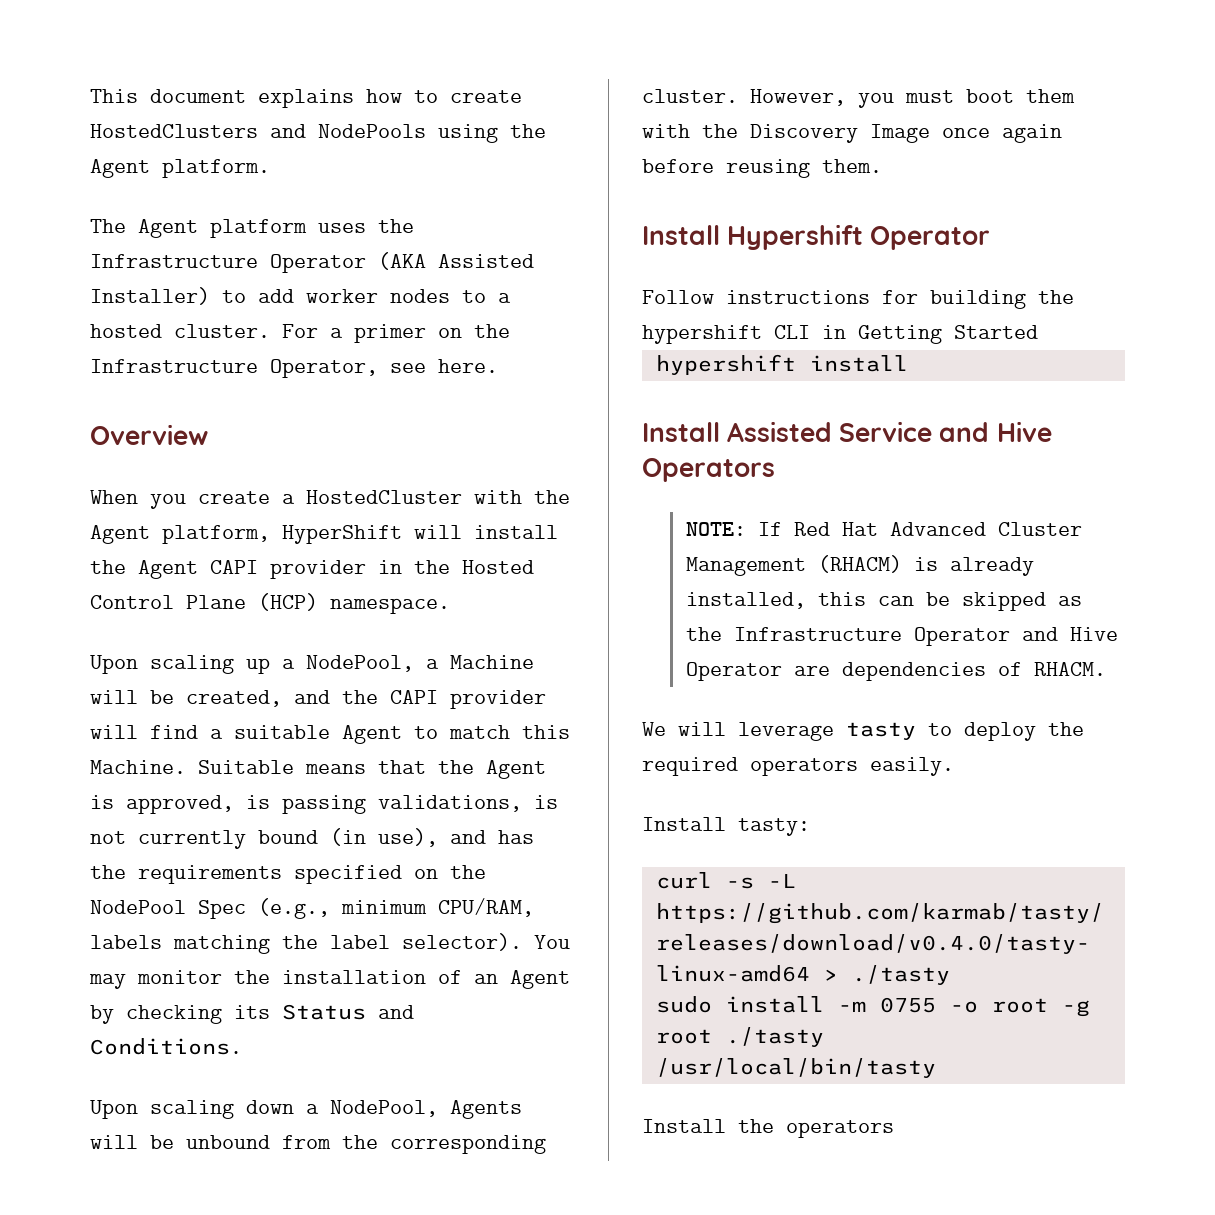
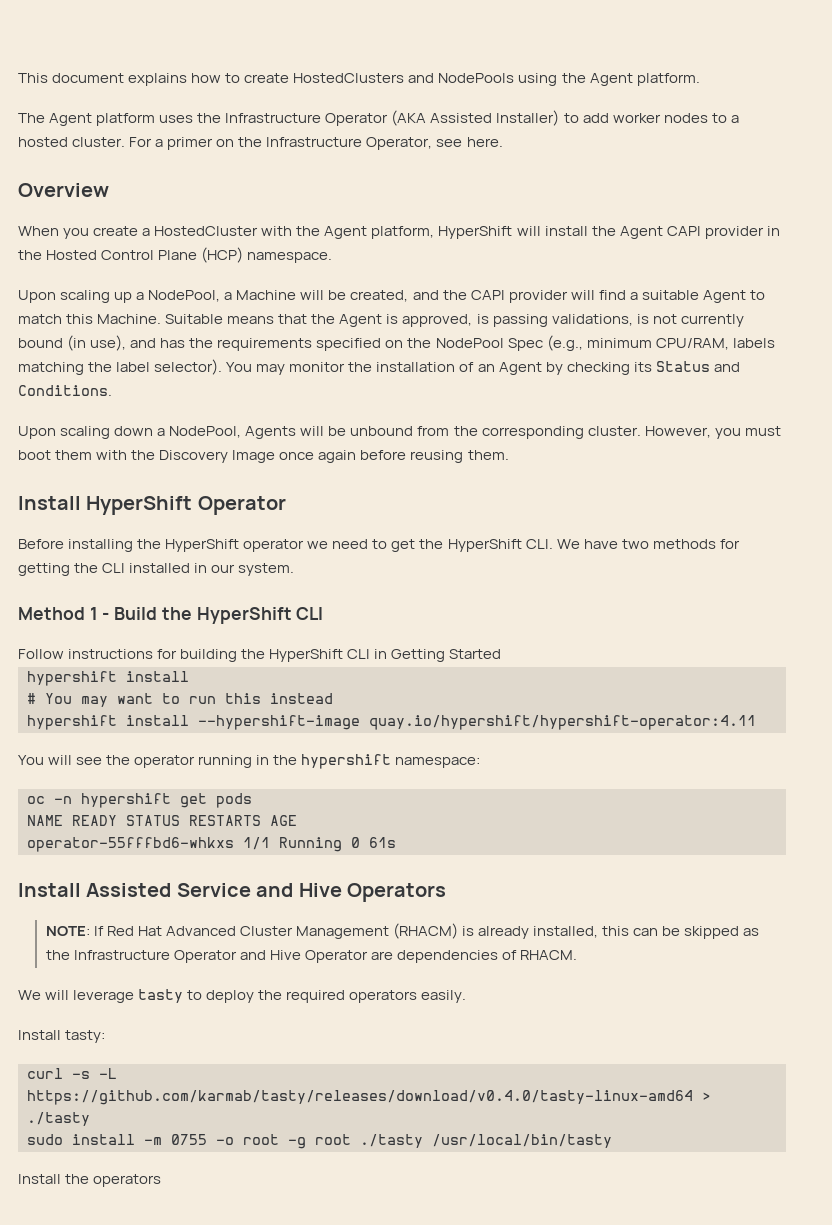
[727,224,991,250] Hypershift Operator -> [86,496,286,515] [18,539,740,552] [18,563,295,576] [18,607,324,624] HyperShift Operator // Before installing the HyperShift operator we need to get the HyperShift CLI. We have two methods for getting the CLI installed in our system. // Method 1 - Build the HyperShift CLI
[642,325,762,344] hypershift -> [269,649,344,662] HyperShift
(908, 363) none -> [27,693,333,707] [27,715,756,730] [18,754,481,769] [27,793,252,808] [27,815,297,826] [27,837,396,852] // # You may want to run this instead // hypershift install --hypershift-image quay.io/hypershift/hypershift-operator:4.11 // You will see the operator running in the hypershift namespace: // oc -n hypershift get pods // NAME READY STATUS RESTARTS AGE // operator-55fffbd6-whkxs 1/1 Running 0 61s

